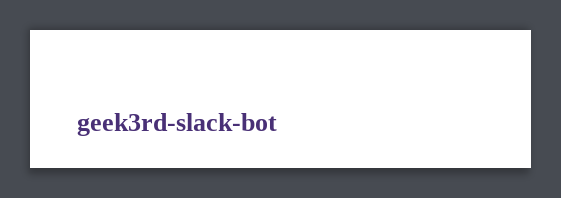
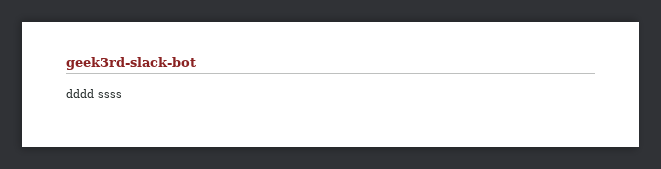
(277, 124) none -> [66,89,122,98] // dddd ssss

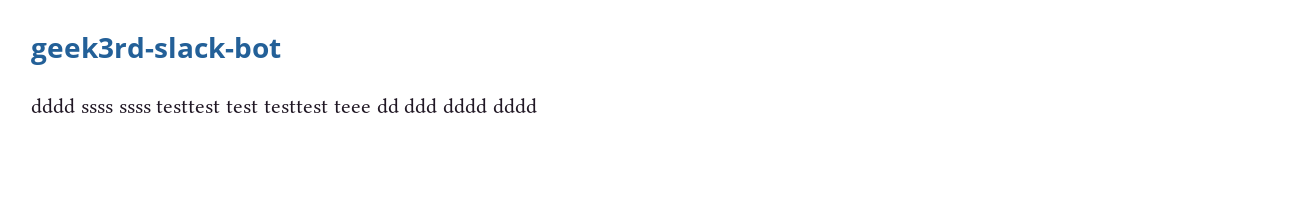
(122, 95) none -> [118,98,538,114] ssss testtest test testtest teee dd ddd dddd dddd

